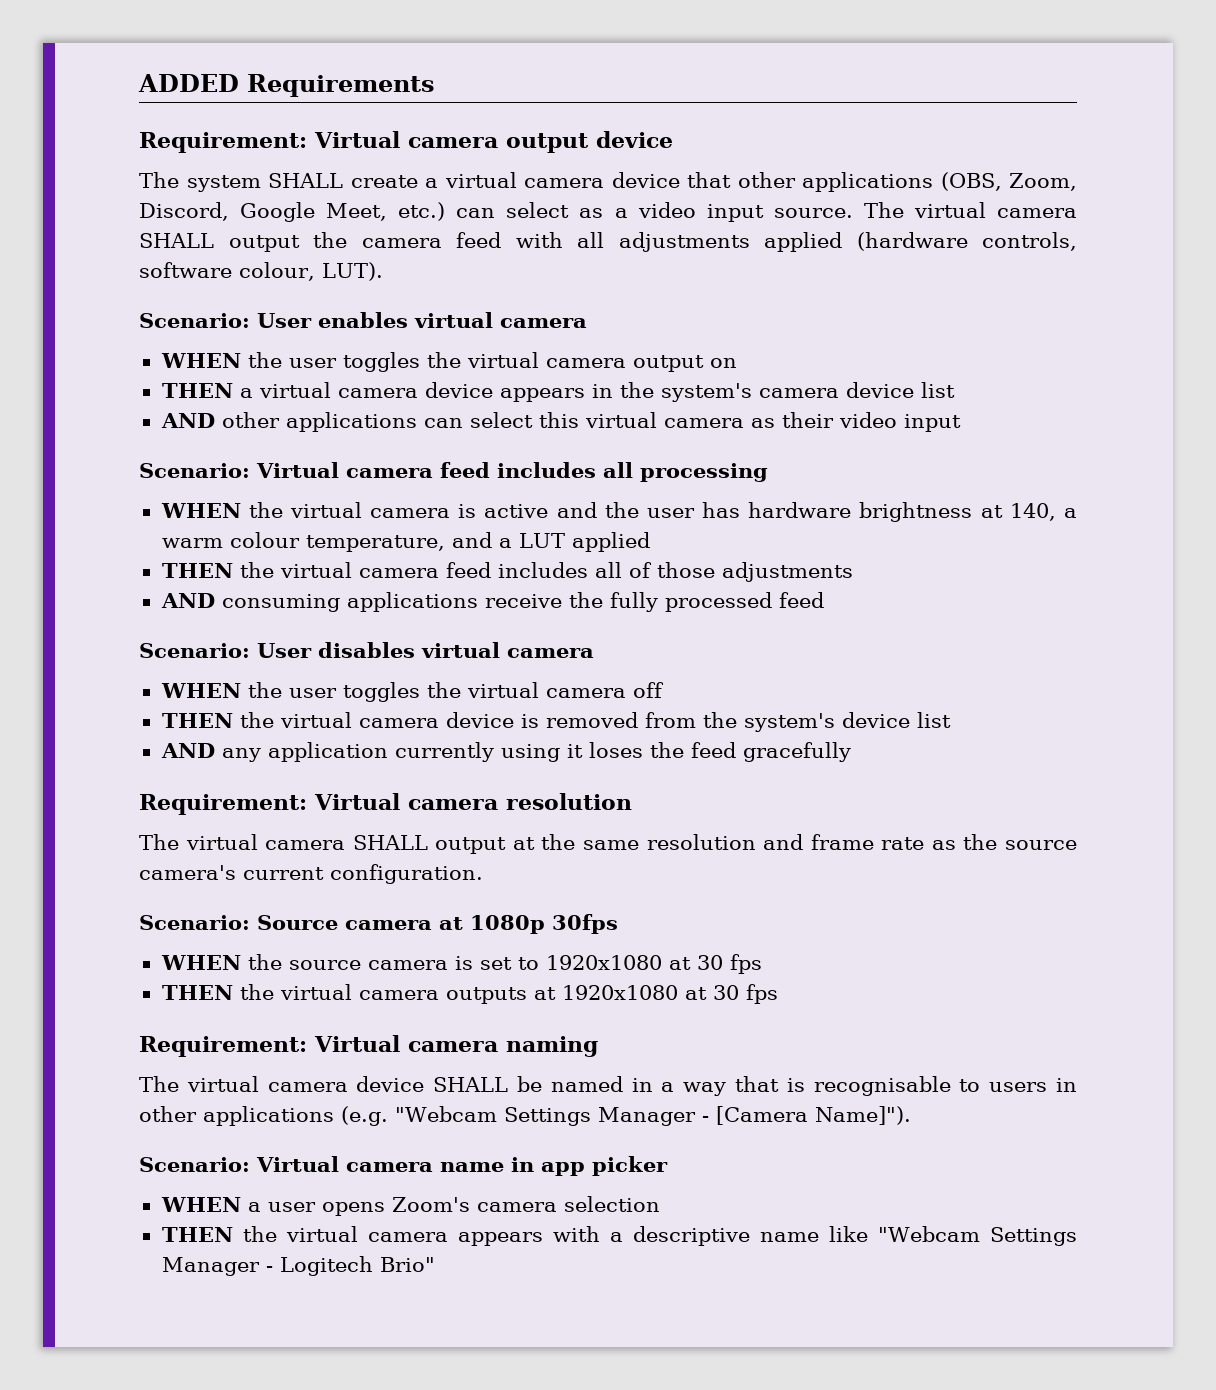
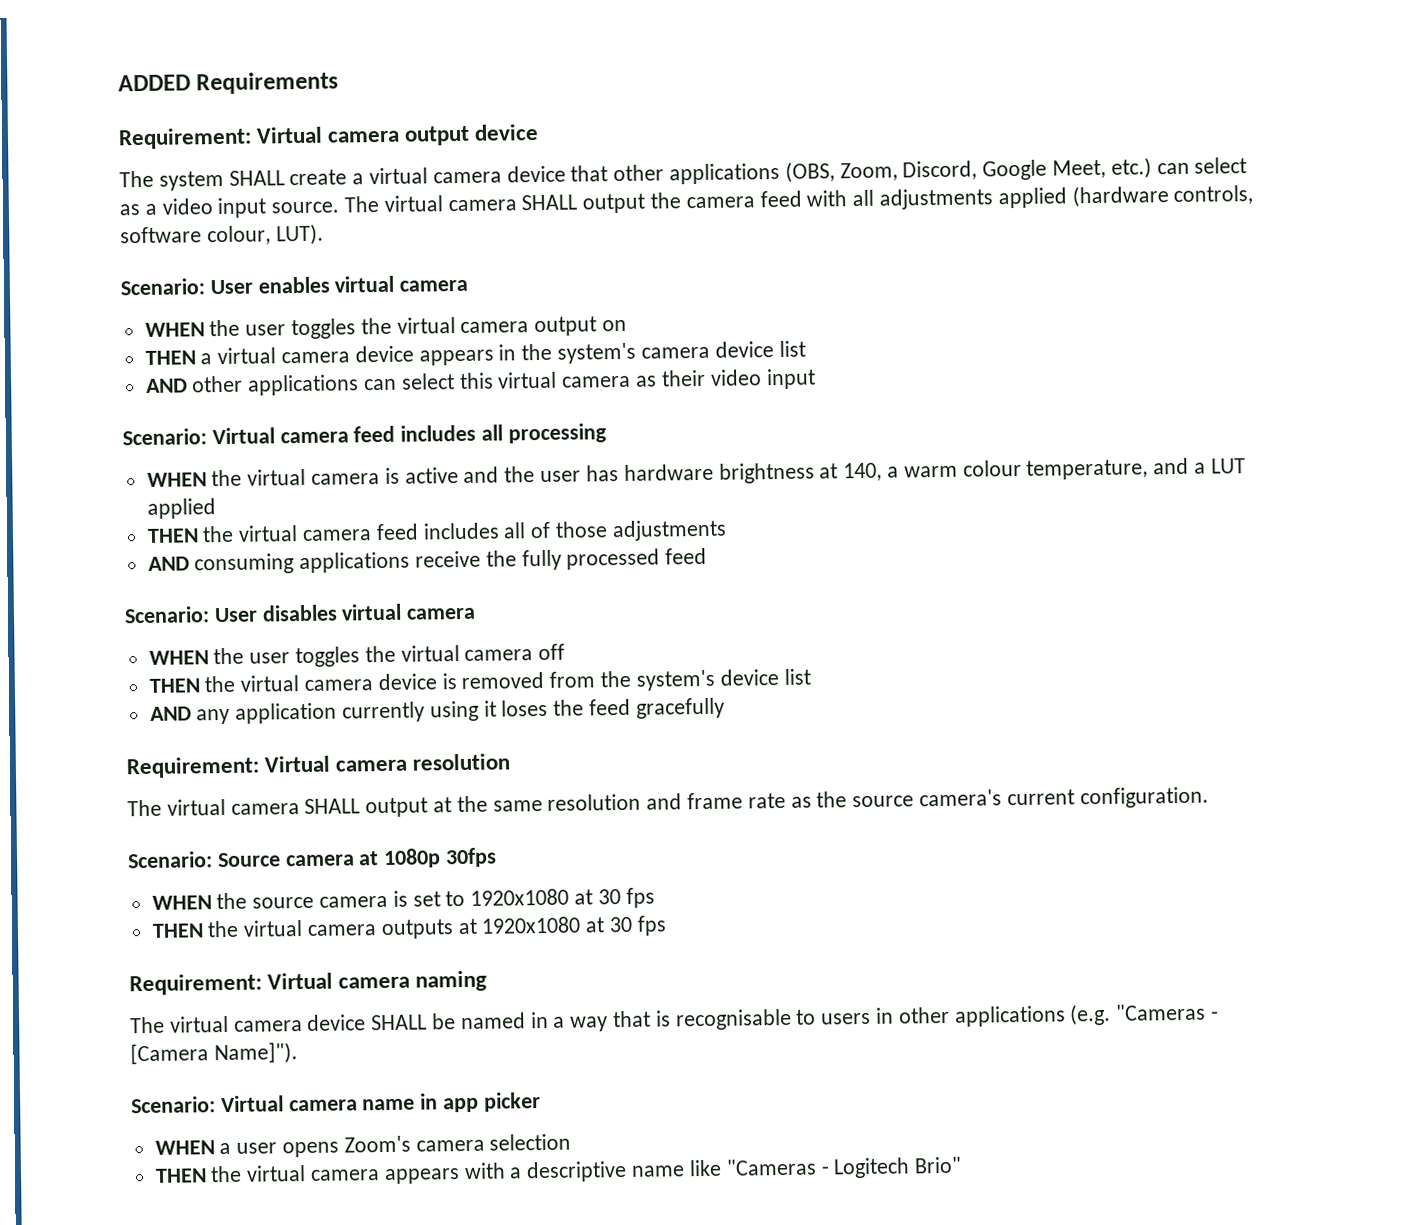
[395,1106,696,1126] "Webcam Settings Manager -> [1115,1003,1207,1021] "Cameras
[877,1226,1077,1246] [161,1257,260,1276] "Webcam Settings Manager -> [725,1158,817,1176] "Cameras

